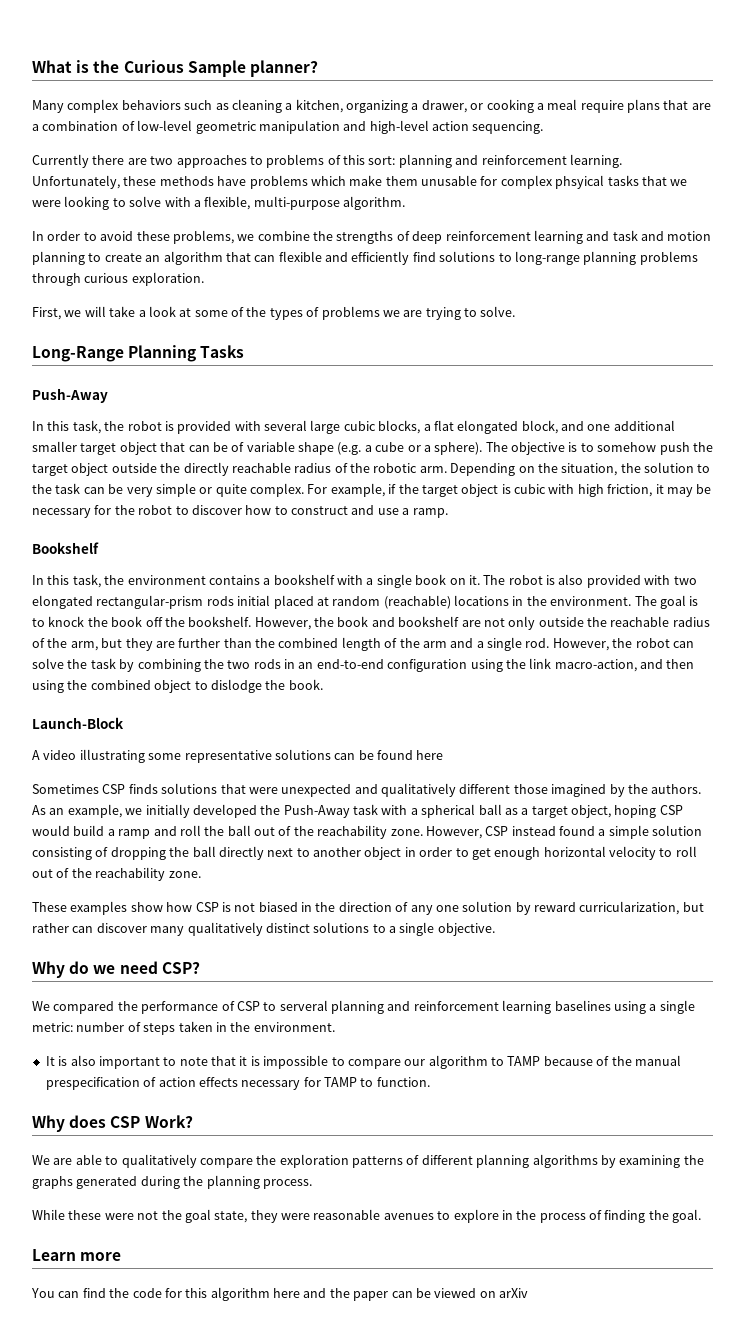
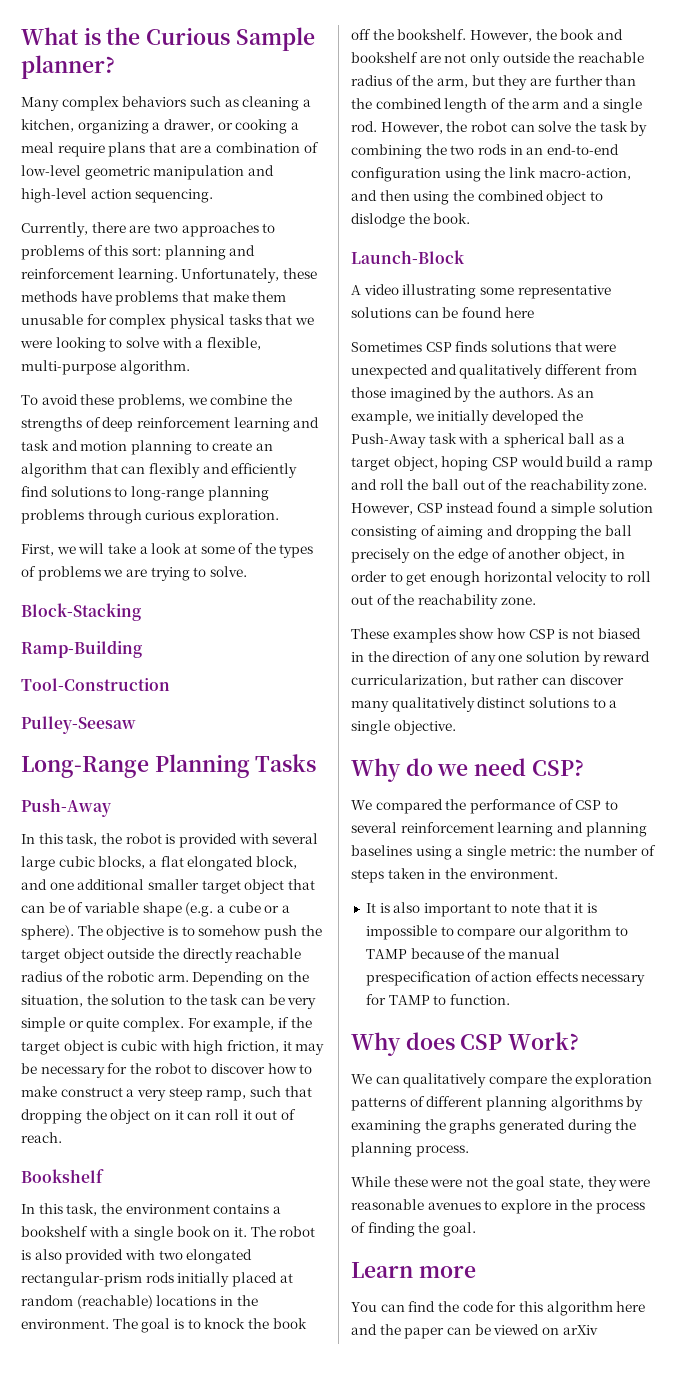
[32,154,89,168] Currently -> [21,222,88,237] Currently,
[310,176,346,186] which -> [181,291,209,302] that
[555,175,605,189] phsyical -> [169,314,225,329] physical
[32,231,97,241] In order to -> [21,395,38,405] To
[278,251,322,262] flexible -> [148,463,200,478] flexibly
(516, 311) none -> [21,603,141,621] [21,640,142,658] [21,678,170,691] [21,716,136,734] // Block-Stacking // Ramp-Building // Tool-Construction // Pulley-Seesaw
[291,505,448,518] construct and use a ramp. -> [21,1086,312,1101] [21,1109,296,1124] [21,1132,62,1143] make construct a very steep ramp, such that dropping the object on it can roll it out of reach.
[237,595,271,606] initial -> [177,1272,230,1287] initially
(511, 789) none -> [604,364,637,375] from
(109, 852) none -> [437,525,513,540] aiming and
[218,846,402,860] directly next to another object -> [351,548,608,563] precisely on the edge of another object,
[279,1000,552,1014] serveral planning and reinforcement learning -> [351,822,647,837] several reinforcement learning and planning
(73, 1027) none -> [559,845,581,856] the
[53,1154,119,1165] are able to -> [375,1076,400,1084] can

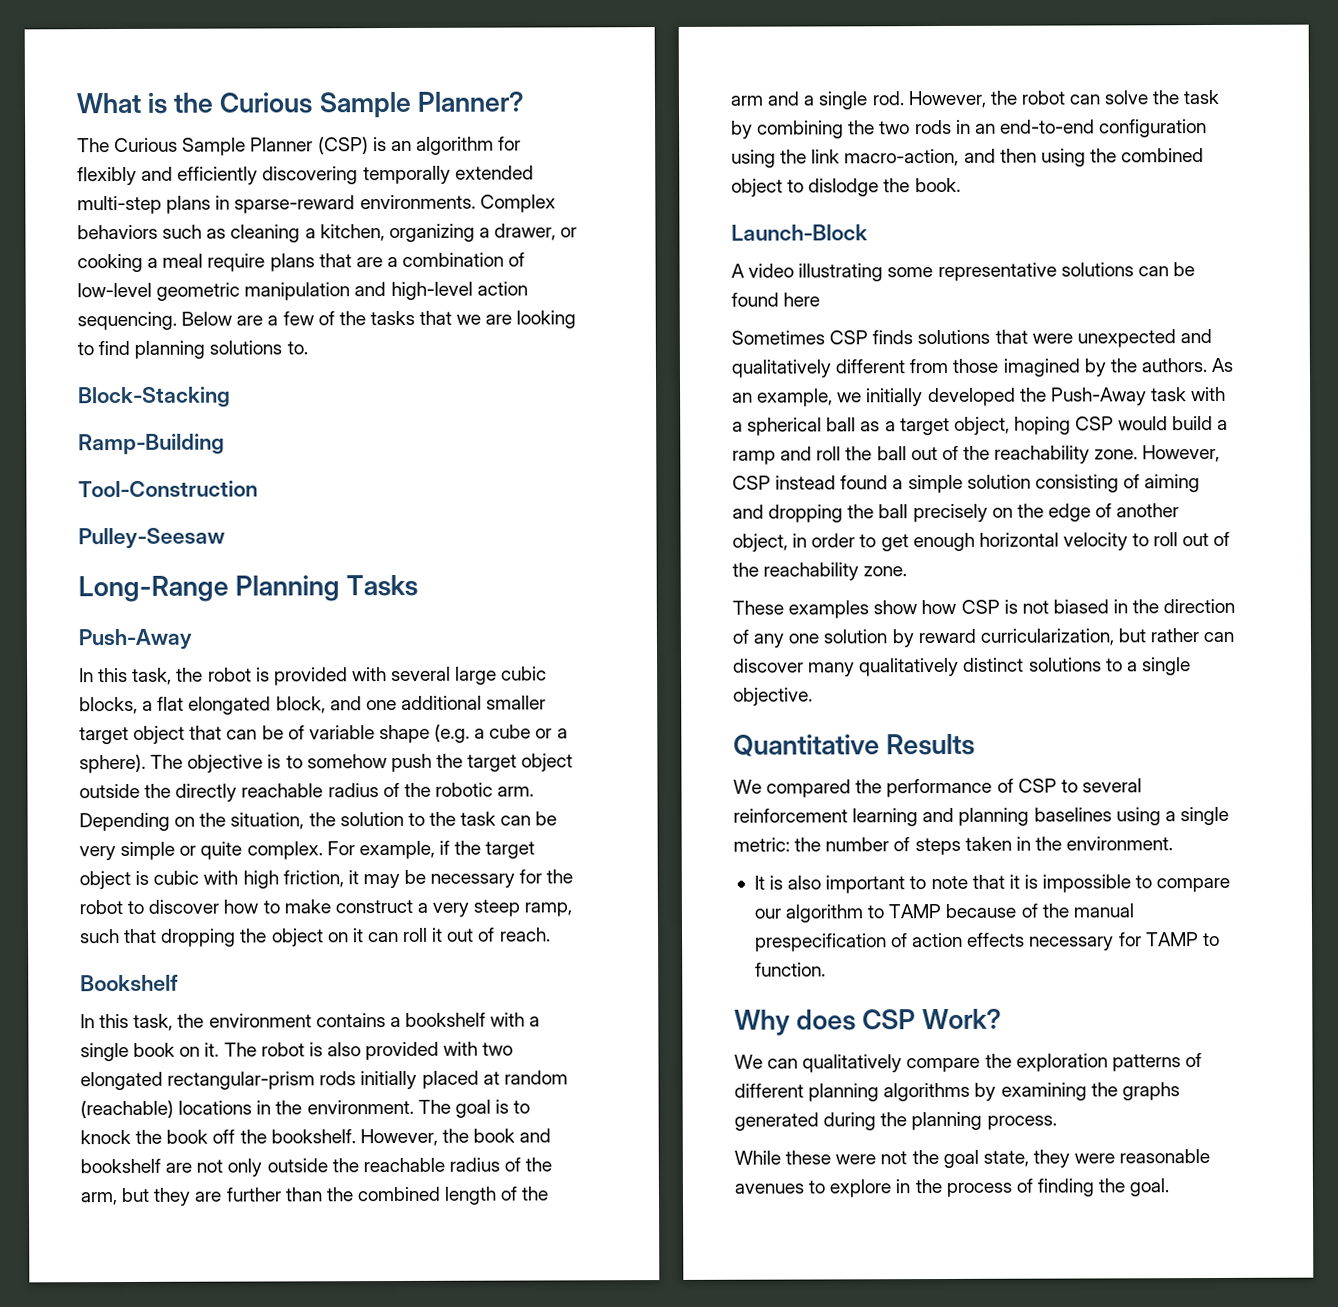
[21,55,115,79] [21,96,119,111] planner? // Many complex -> [416,91,525,112] [77,136,522,156] [77,165,534,186] [77,194,556,215] Planner? // The Curious Sample Planner (CSP) is an algorithm for flexibly and efficiently discovering temporally extended multi-step plans in sparse-reward environments. Complex
[21,222,276,237] [21,245,256,260] [21,268,317,283] [21,291,287,306] [21,314,225,329] // Currently, there are two approaches to problems of this sort: planning and reinforcement learning. Unfortunately, these methods have problems that make them unusable for complex physical -> [181,311,366,326] Below are a few of the
[20,340,52,348] were -> [485,314,513,325] are
[125,337,261,350] [21,360,190,375] [21,394,292,409] [21,417,320,432] [21,440,273,455] [21,463,298,478] [21,486,269,501] [21,509,279,524] [21,543,314,558] [21,566,247,581] solve with a flexible, multi-purpose algorithm. // To avoid these problems, we combine the strengths of deep reinforcement learning and task and motion planning to create an algorithm that can flexibly and efficiently find solutions to long-range planning problems through curious exploration. // First, we will take a look at some of the types of problems we are trying to solve. -> [98,340,308,359] find planning solutions to.
[351,758,584,782] Why do we need CSP? -> [733,733,976,757] Quantitative Results
[351,1262,476,1278] [351,1301,646,1316] [351,1324,598,1339] // Learn more // You can find the code for this algorithm here and the paper can be viewed on arXiv -> (1170, 1187) none

